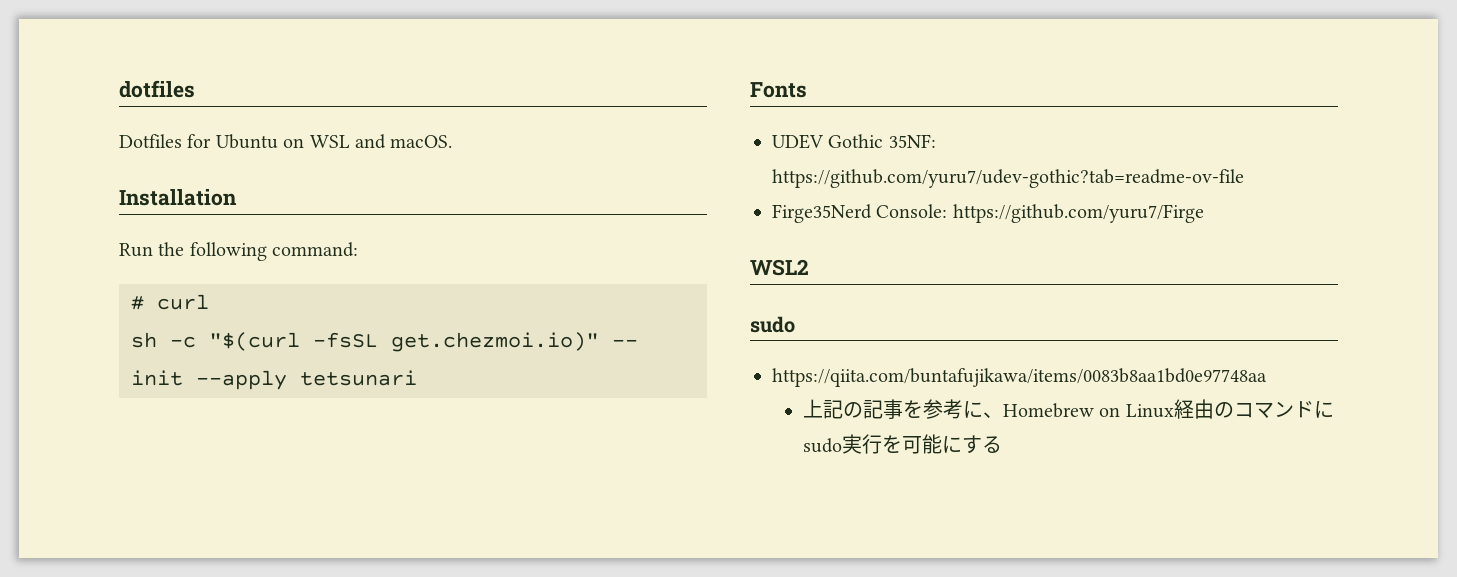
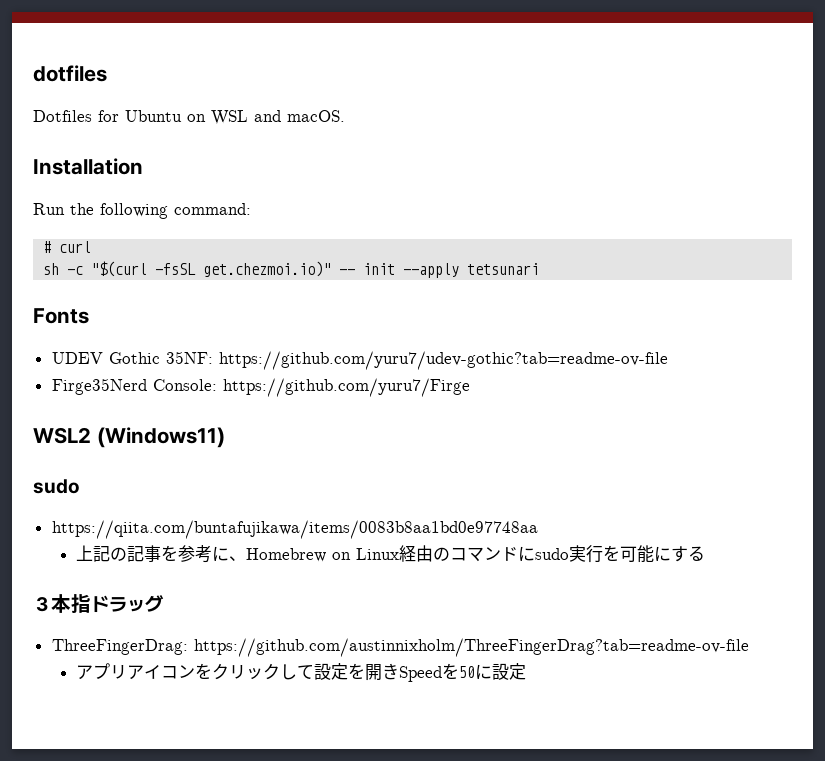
(809, 267) none -> [96,427,225,448] (Windows11)
(1002, 444) none -> [33,594,164,613] [51,638,749,657] [75,663,526,682] // ３本指ドラッグ // ThreeFingerDrag: https://github.com/austinnixholm/ThreeFingerDrag?tab=readme-ov-file // アプリアイコンをクリックして設定を開きSpeedを50に設定

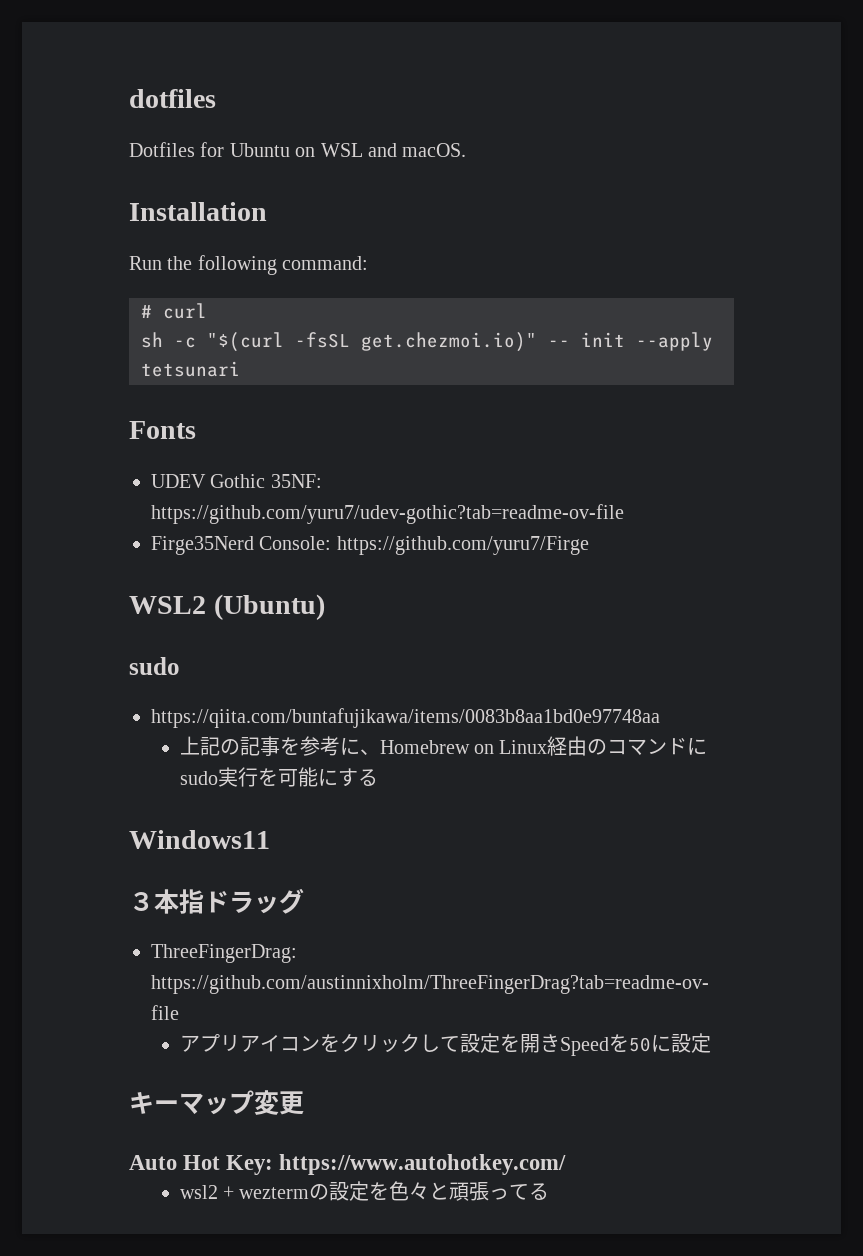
[96,427,225,448] (Windows11) -> [213,594,325,620] (Ubuntu)
(705, 553) none -> [129,830,270,849] // Windows11
(526, 671) none -> [129,1090,304,1115] [129,1154,567,1175] [179,1181,550,1201] // キーマップ変更 // Auto Hot Key: https://www.autohotkey.com/ // wsl2 + weztermの設定を色々と頑張ってる

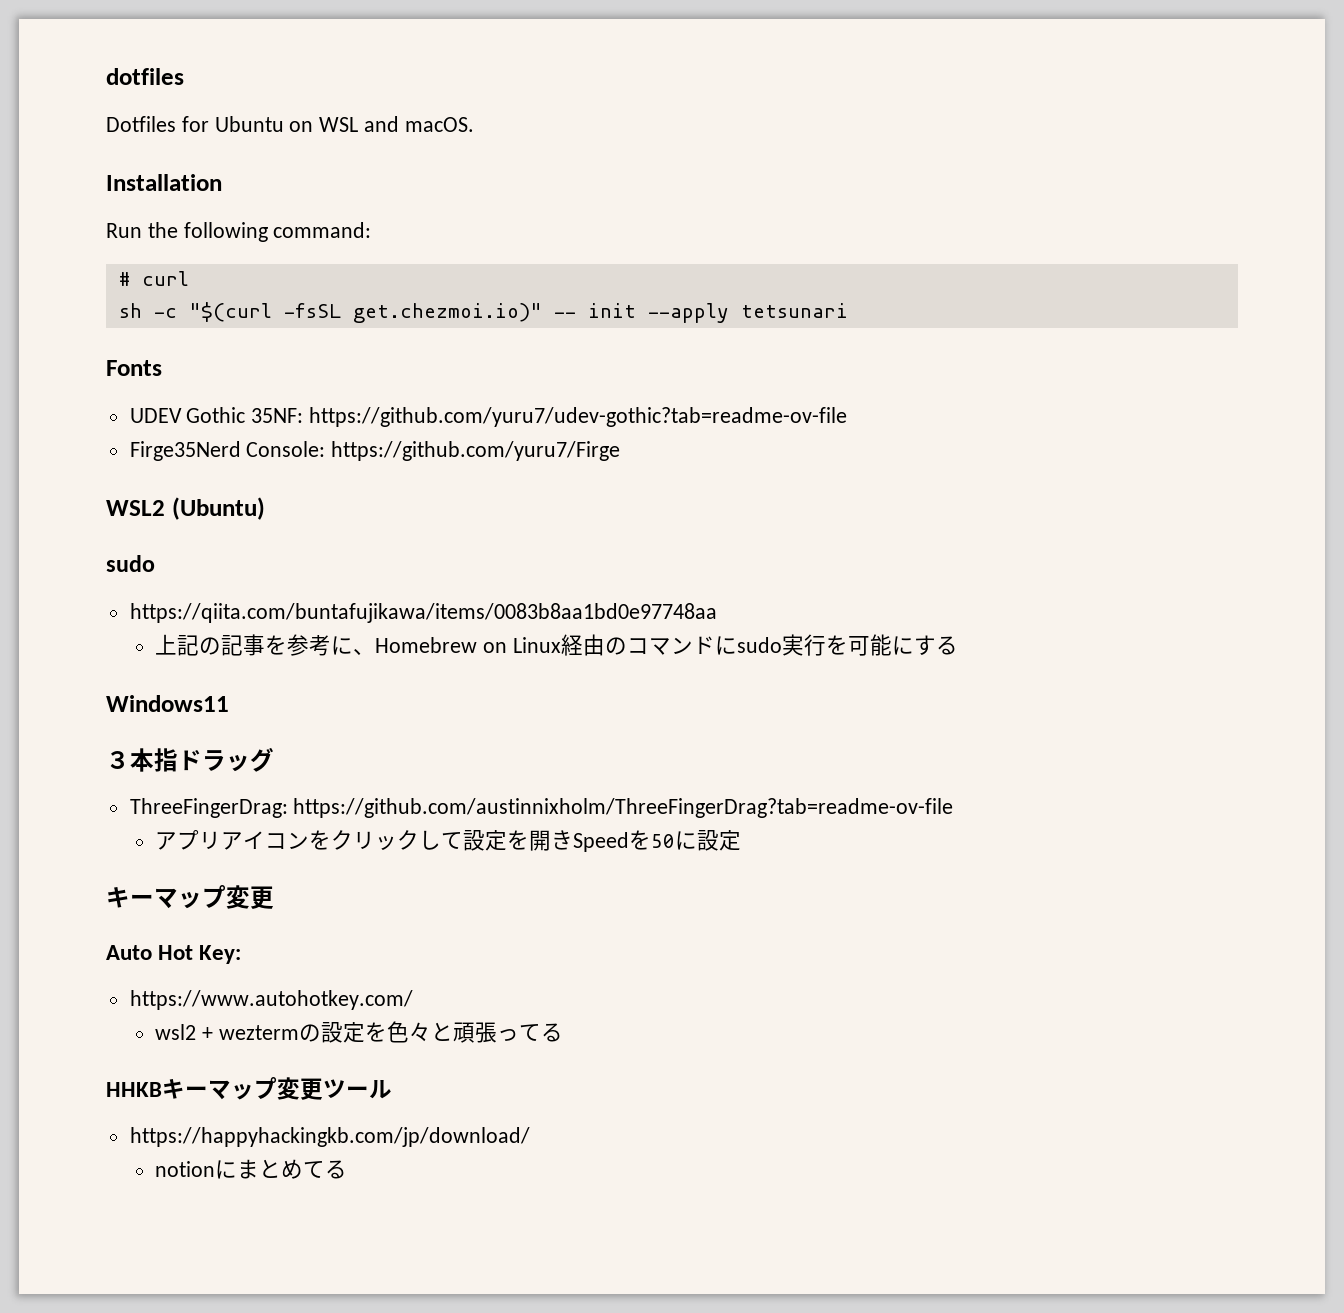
(274, 1165) none -> (242, 954) //
(550, 1191) none -> [106,1077,392,1100] [129,1127,530,1147] [154,1159,347,1179] // HHKBキーマップ変更ツール // https://happyhackingkb.com/jp/download/ // notionにまとめてる

